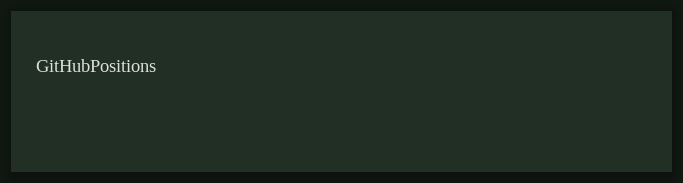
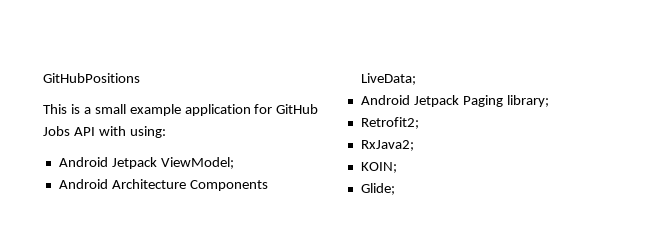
(156, 65) none -> [43,104,319,116] [43,126,166,138] [58,157,234,169] [58,179,268,191] [360,73,416,85] [360,95,549,107] [360,117,419,129] [360,140,414,151] [360,162,397,173] [360,183,395,195] // This is a small example application for GitHub Jobs API with using: // Android Jetpack ViewModel; // Android Architecture Components LiveData; // Android Jetpack Paging library; // Retrofit2; // RxJava2; // KOIN; // Glide;

